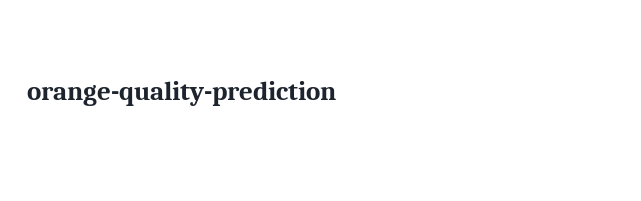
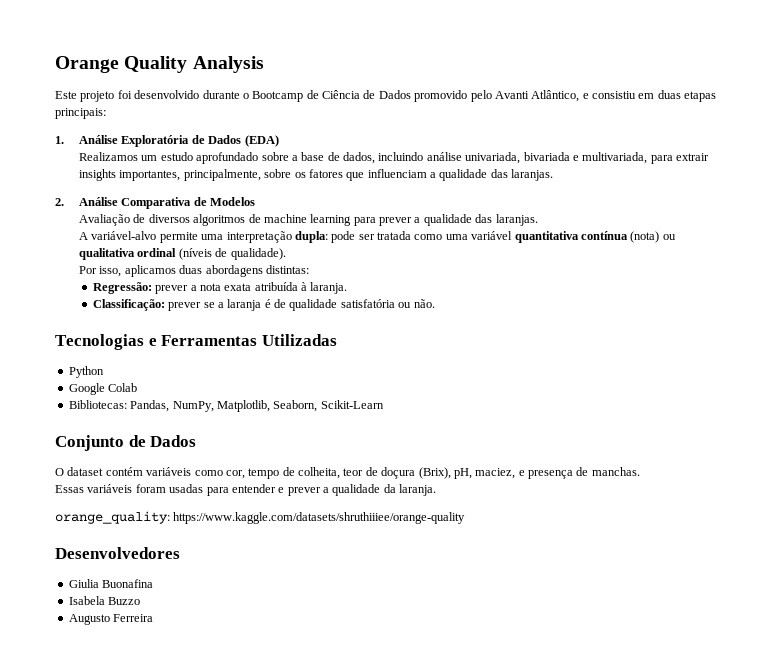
[27,81,336,106] orange-quality-prediction -> [55,56,264,73] [55,90,717,102] [55,108,106,119] [55,135,279,147] [79,152,710,164] [79,169,554,181] [55,197,256,209] [79,214,538,226] [79,231,676,243] [79,248,286,260] [79,265,309,277] [92,282,348,294] [92,299,435,311] [55,334,337,350] [68,366,104,378] [68,383,138,395] [68,400,384,412] [55,435,197,451] [55,467,640,479] [55,484,437,496] [55,511,466,524] [55,547,180,559] [68,579,154,588] [68,596,141,605] [68,614,154,625] Orange Quality Analysis // Este projeto foi desenvolvido durante o Bootcamp de Ciência de Dados promovido pelo Avanti Atlântico, e consistiu em duas etapas principais: // 1. Análise Exploratória de Dados (EDA) // Realizamos um estudo aprofundado sobre a base de dados, incluindo análise univariada, bivariada e multivariada, para extrair insights importantes, principalmente, sobre os fatores que influenciam a qualidade das laranjas. // 2. Análise Comparativa de Modelos // Avaliação de diversos algoritmos de machine learning para prever a qualidade das laranjas. // A variável-alvo permite uma interpretação dupla: pode ser tratada como uma variável quantitativa contínua (nota) ou qualitativa ordinal (níveis de qualidade). // Por isso, aplicamos duas abordagens distintas: // Regressão: prever a nota exata atribuída à laranja. // Classificação: prever se a laranja é de qualidade satisfatória ou não. // Tecnologias e Ferramentas Utilizadas // Python // Google Colab // Bibliotecas: Pandas, NumPy, Matplotlib, Seaborn, Scikit-Learn // Conjunto de Dados // O dataset contém variáveis como cor, tempo de colheita, teor de doçura (Brix), pH, maciez, e presença de manchas. // Essas variáveis foram usadas para entender e prever a qualidade da laranja. // orange_quality: https://www.kaggle.com/datasets/shruthiiiee/orange-quality // Desenvolvedores // Giulia Buonafina // Isabela Buzzo // Augusto Ferreira

